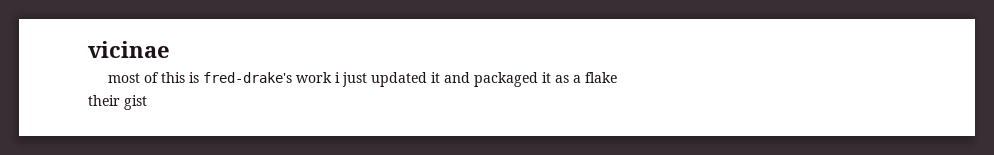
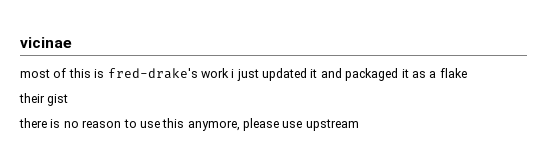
(147, 102) none -> [19,118,359,131] // there is no reason to use this anymore, please use upstream

